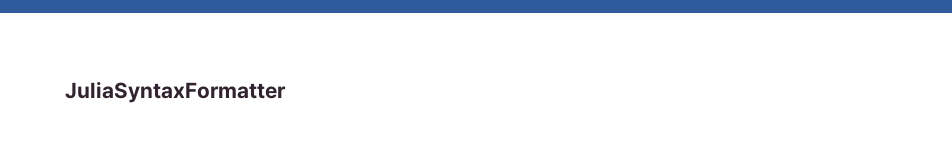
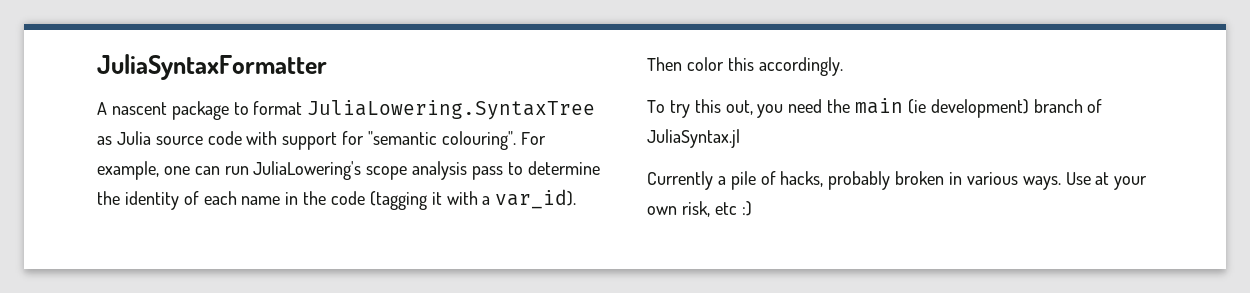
(286, 92) none -> [97,100,596,120] [97,131,546,150] [97,161,600,180] [97,189,577,210] [647,57,843,76] [647,98,1103,118] [647,129,740,148] [647,171,1148,190] [647,201,752,217] // A nascent package to format JuliaLowering.SyntaxTree as Julia source code with support for "semantic colouring". For example, one can run JuliaLowering's scope analysis pass to determine the identity of each name in the code (tagging it with a var_id). Then color this accordingly. // To try this out, you need the main (ie development) branch of JuliaSyntax.jl // Currently a pile of hacks, probably broken in various ways. Use at your own risk, etc :)

